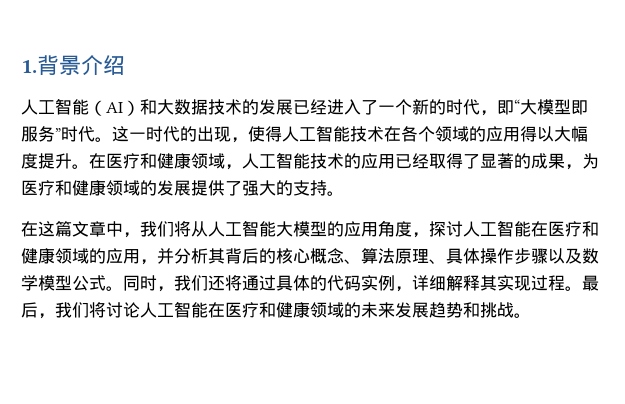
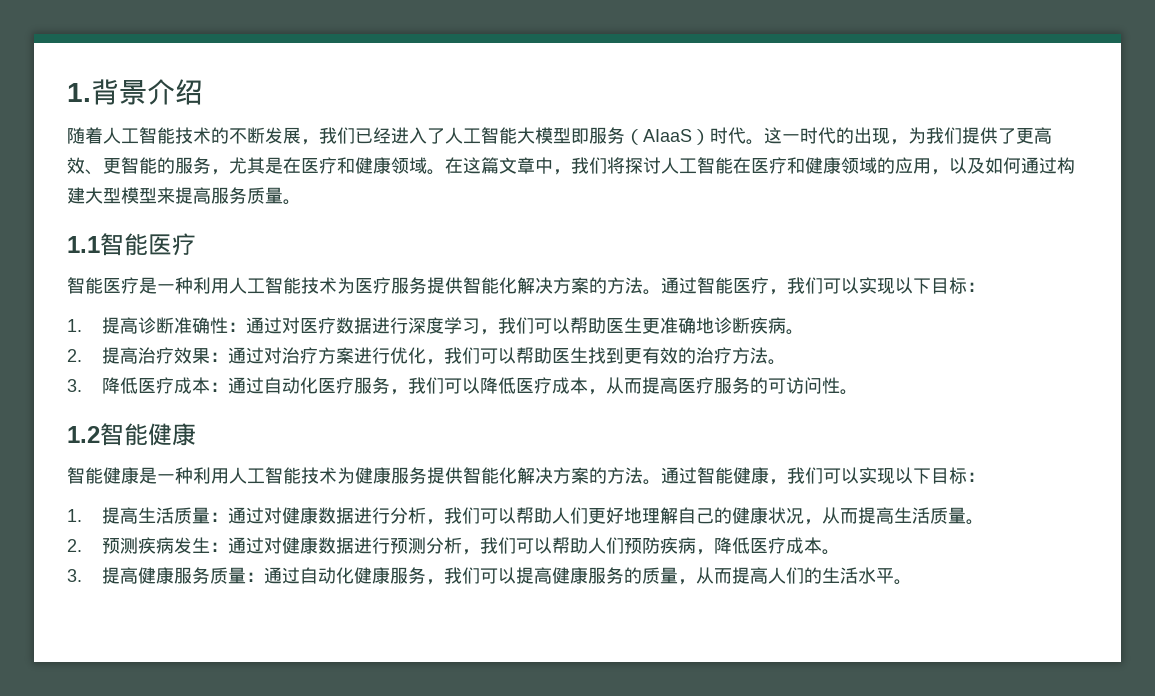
[21,98,520,116] 人工智能（AI）和大数据技术的发展已经进入了一个新的时代，即“ -> [67,127,517,145] 随着人工智能技术的不断发展，我们已经进入了人工智能
[55,128,61,140] ” -> [625,129,710,145] （AIaaS）
[248,125,588,142] [21,152,599,170] [21,180,344,196] 使得人工智能技术在各个领域的应用得以大幅度提升。在医疗和健康领域，人工智能技术的应用已经取得了显著的成果，为医疗和健康领域的发展提供了强大的支持。 // -> [908,127,1052,144] [67,157,445,175] 为我们提供了更高效、更智能的服务，尤其是在医疗和健康领域。
[191,220,429,238] 从人工智能大模型的应用角度， -> (625, 165) none
[157,248,599,264] [21,275,599,292] [21,301,514,319] 并分析其背后的核心概念、算法原理、具体操作步骤以及数学模型公式。同时，我们还将通过具体的代码实例，详细解释其实现过程。最后，我们将讨论人工智能在医疗和健康领域的未来发展趋势和挑战 -> [949,157,1075,174] [67,187,301,205] [67,233,196,256] [67,277,985,295] [67,317,805,335] [67,347,787,365] [67,377,859,395] [67,423,196,446] [67,467,985,485] [67,507,985,525] [67,537,841,555] [67,567,895,585] 以及如何通过构建大型模型来提高服务质量。 // 1.1智能医疗 // 智能医疗是一种利用人工智能技术为医疗服务提供智能化解决方案的方法。通过智能医疗，我们可以实现以下目标： // 1.提高诊断准确性：通过对医疗数据进行深度学习，我们可以帮助医生更准确地诊断疾病。 // 2.提高治疗效果：通过对治疗方案进行优化，我们可以帮助医生找到更有效的治疗方法。 // 3.降低医疗成本：通过自动化医疗服务，我们可以降低医疗成本，从而提高医疗服务的可访问性。 // 1.2智能健康 // 智能健康是一种利用人工智能技术为健康服务提供智能化解决方案的方法。通过智能健康，我们可以实现以下目标： // 1.提高生活质量：通过对健康数据进行分析，我们可以帮助人们更好地理解自己的健康状况，从而提高生活质量。 // 2.预测疾病发生：通过对健康数据进行预测分析，我们可以帮助人们预防疾病，降低医疗成本。 // 3.提高健康服务质量：通过自动化健康服务，我们可以提高健康服务的质量，从而提高人们的生活水平

